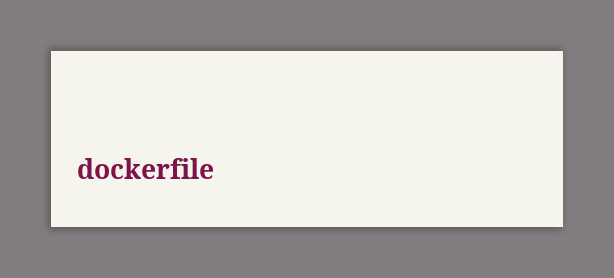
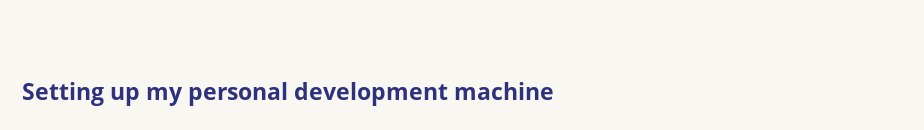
[77,158,214,179] dockerfile -> [22,82,555,106] Setting up my personal development machine

